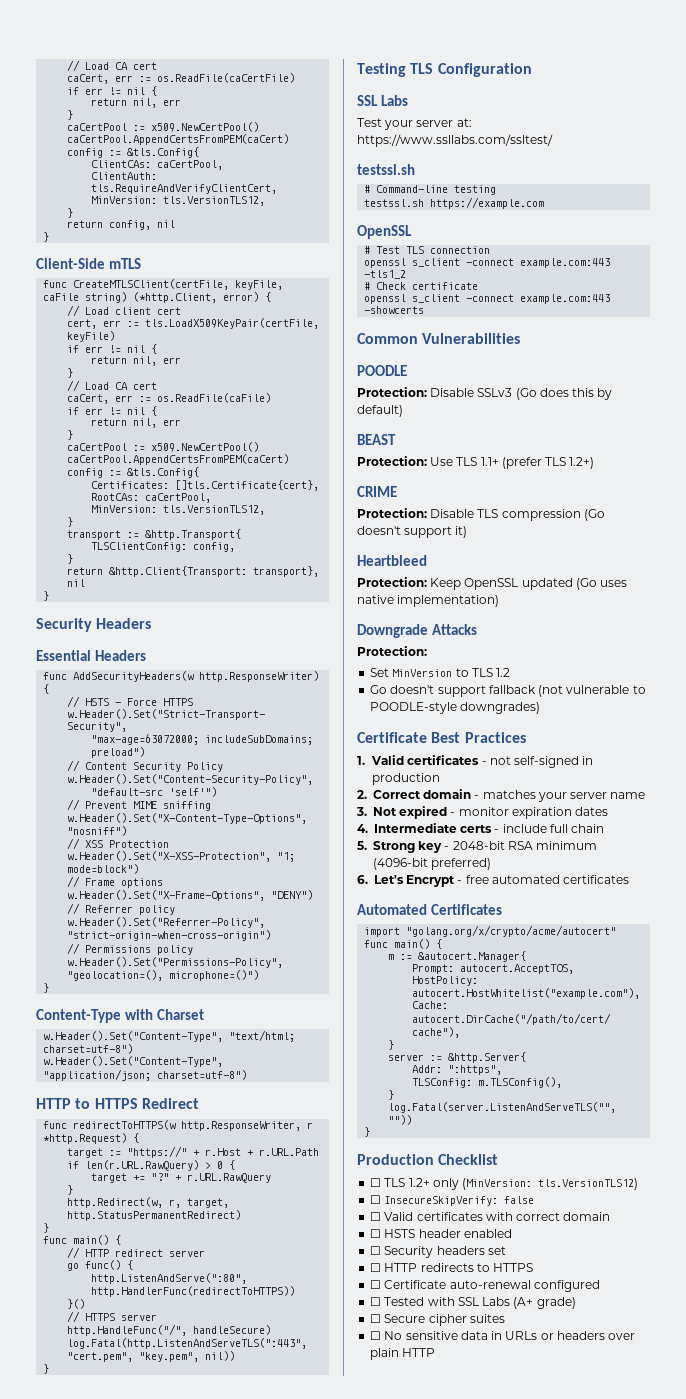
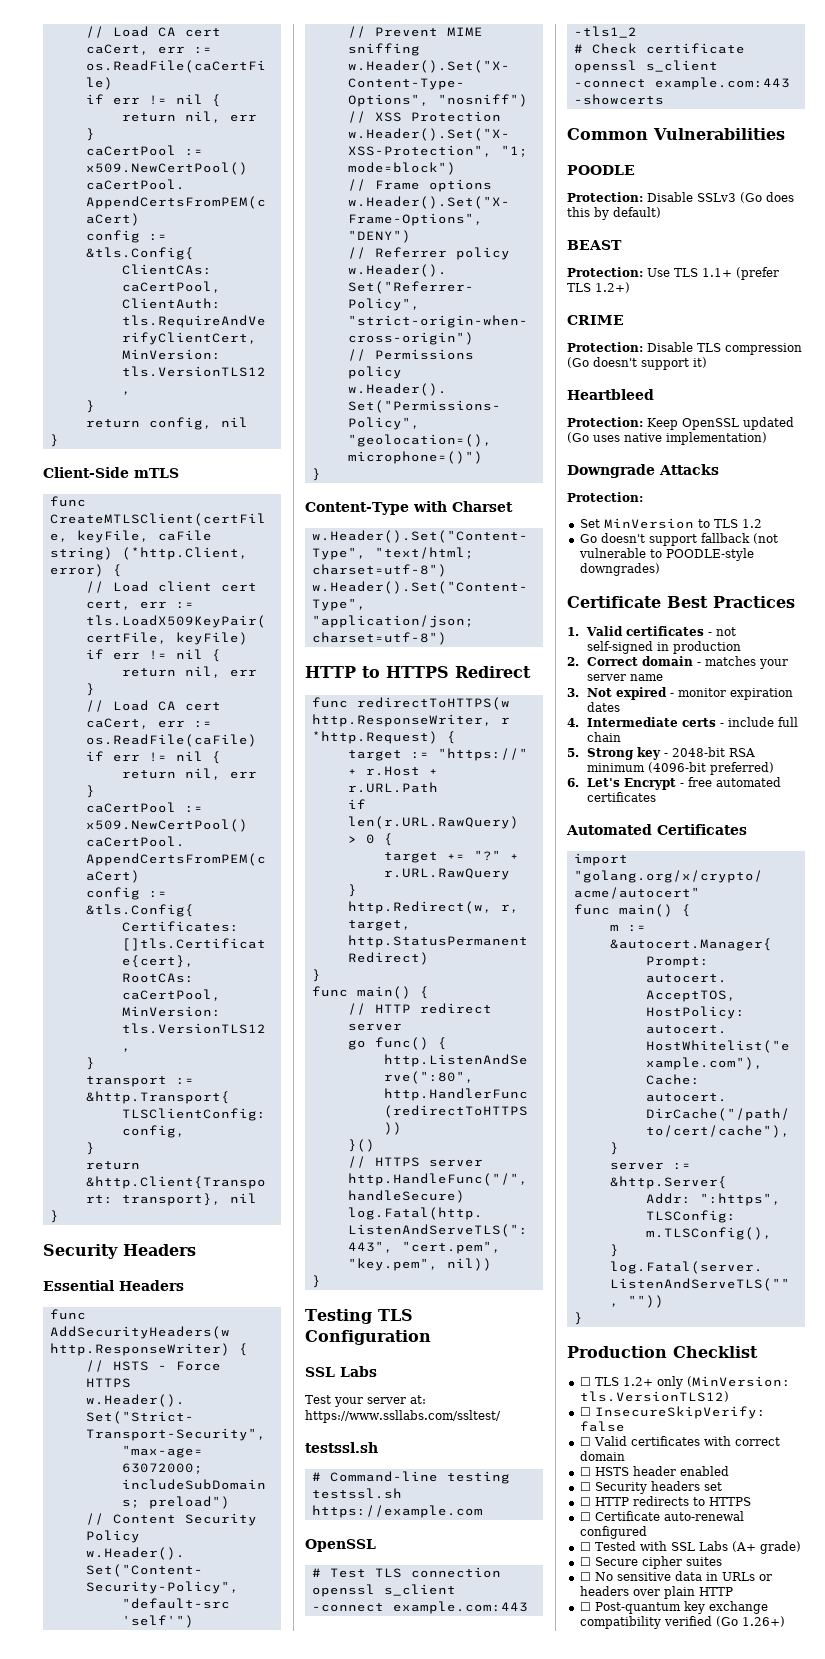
(436, 1352) none -> [579,1601,768,1614] [579,1616,785,1629] // ☐ Post-quantum key exchange compatibility verified (Go 1.26+)

